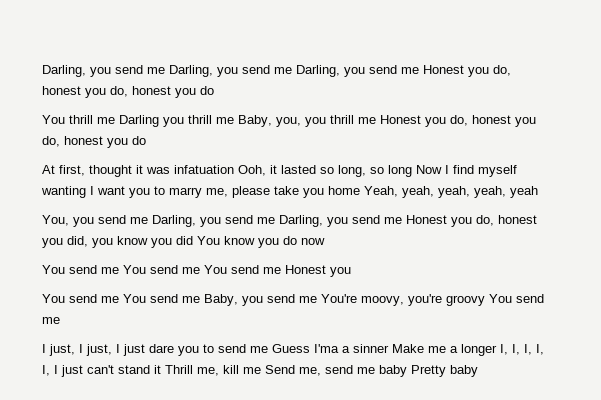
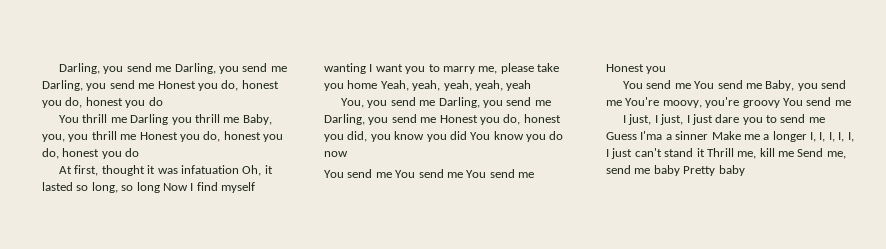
[238,165,266,176] Ooh, -> [242,165,262,176] Oh,

